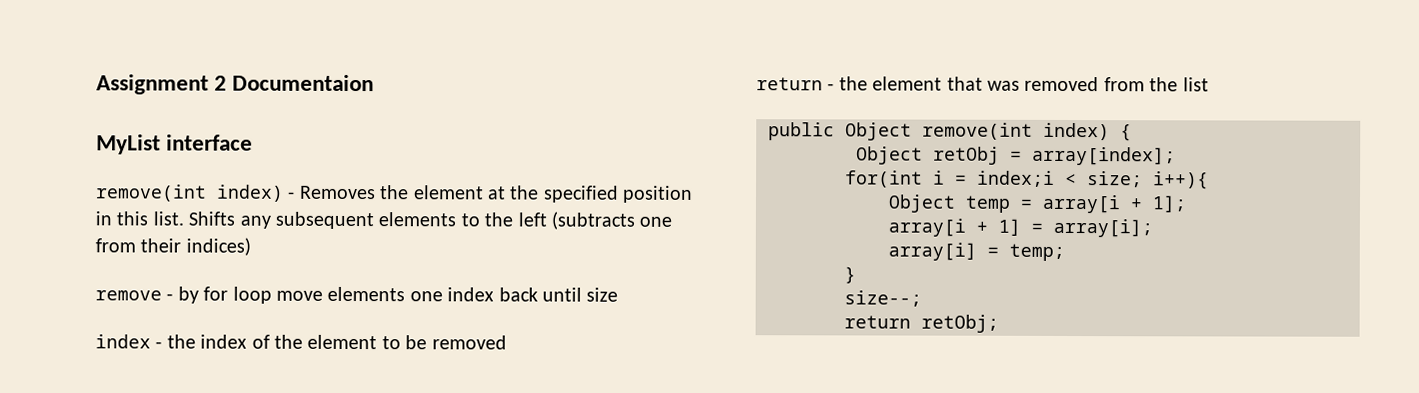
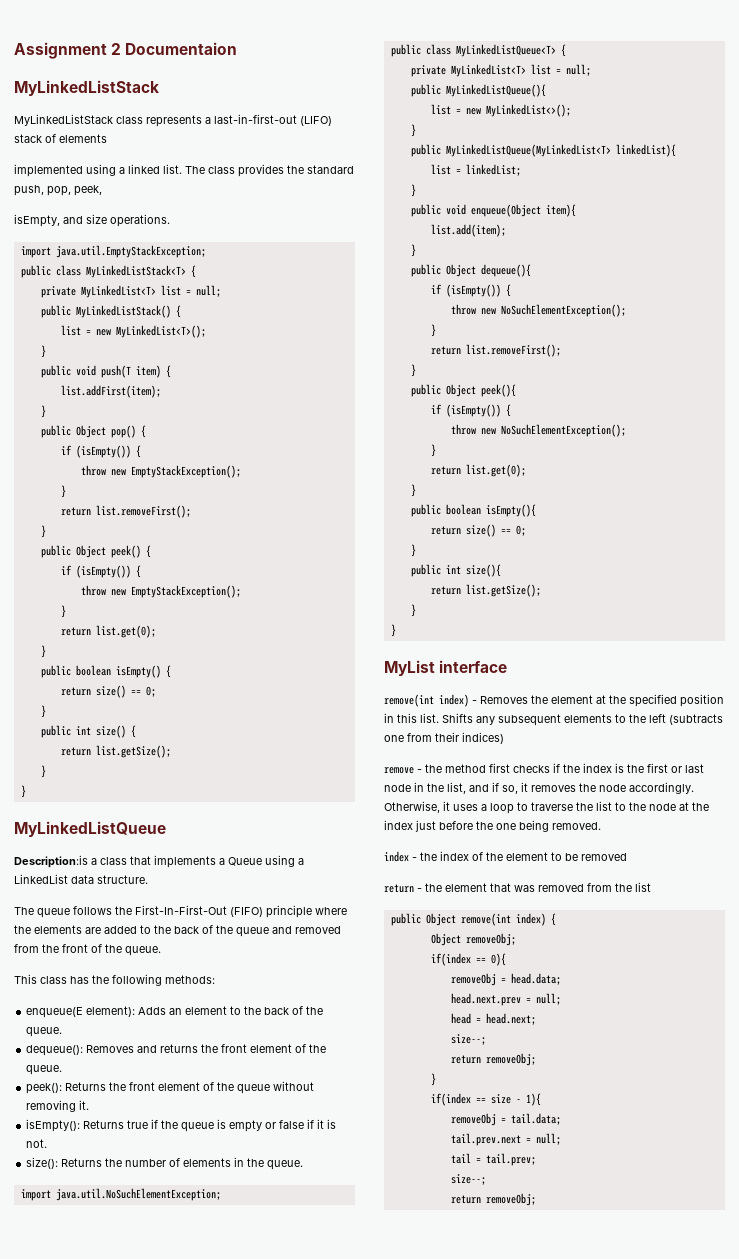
(375, 83) none -> [14,80,159,96] [14,114,332,127] [14,134,107,143] [14,164,354,177] [14,185,102,196] [14,214,170,227] [20,245,206,258] [20,265,196,278] [40,285,221,298] [40,305,181,318] [60,325,206,338] [40,345,46,358] [40,365,171,378] [60,385,161,398] [40,405,46,418] [40,425,146,438] [60,445,141,458] [80,465,241,478] [60,485,66,498] [60,505,191,518] [40,525,46,538] [40,545,151,558] [60,565,141,578] [80,585,241,598] [60,605,66,618] [60,625,156,638] [40,645,46,658] [40,665,171,678] [60,685,156,698] [40,705,46,718] [40,725,136,738] [60,745,171,758] [40,765,46,778] [20,785,26,798] [14,821,166,837] [14,855,304,868] [14,874,148,884] [14,905,347,918] [14,925,341,937] [14,944,161,956] [14,974,215,986] [26,1006,324,1018] [26,1027,63,1037] [26,1044,327,1056] [26,1065,63,1075] [26,1081,315,1094] [26,1100,90,1112] [26,1119,337,1132] [26,1139,48,1148] [26,1157,304,1170] [20,1188,221,1201] [390,44,566,57] [410,64,591,77] [410,84,546,97] [430,104,571,117] [410,124,416,137] [410,144,676,157] [430,164,521,176] [410,184,416,197] [410,204,576,217] [430,224,506,237] [410,244,416,257] [410,264,531,277] [430,284,511,297] [450,304,626,317] [430,324,436,337] [430,344,561,357] [410,364,416,377] [410,384,516,397] [430,404,511,417] [450,424,626,437] [430,444,436,457] [430,464,526,477] [410,484,416,497] [410,504,536,517] [430,524,526,537] [410,544,416,557] [410,564,501,577] [430,584,541,597] [410,604,416,617] [390,624,396,637] // MyLinkedListStack // MyLinkedListStack class represents a last-in-first-out (LIFO) stack of elements // implemented using a linked list. The class provides the standard push, pop, peek, // isEmpty, and size operations. // import java.util.EmptyStackException; // public class MyLinkedListStack<T> { // private MyLinkedList<T> list = null; // public MyLinkedListStack() { // list = new MyLinkedList<T>(); // } // public void push(T item) { // list.addFirst(item); // } // public Object pop() { // if (isEmpty()) { // throw new EmptyStackException(); // } // return list.removeFirst(); // } // public Object peek() { // if (isEmpty()) { // throw new EmptyStackException(); // } // return list.get(0); // } // public boolean isEmpty() { // return size() == 0; // } // public int size() { // return list.getSize(); // } // } // MyLinkedListQueue // Description:is a class that implements a Queue using a LinkedList data structure. // The queue follows the First-In-First-Out (FIFO) principle where the elements are added to the back of the queue and removed from the front of the queue. // This class has the following methods: // enqueue(E element): Adds an element to the back of the queue. // dequeue(): Removes and returns the front element of the queue. // peek(): Returns the front element of the queue without removing it. // isEmpty(): Returns true if the queue is empty or false if it is not. // size(): Returns the number of elements in the queue. // import java.util.NoSuchElementException; // public class MyLinkedListQueue<T> { // private MyLinkedList<T> list = null; // public MyLinkedListQueue(){ // list = new MyLinkedList<>(); // } // public MyLinkedListQueue(MyLinkedList<T> linkedList){ // list = linkedList; // } // public void enqueue(Object item){ // list.add(item); // } // public Object dequeue(){ // if (isEmpty()) { // throw new NoSuchElementException(); // } // return list.removeFirst(); // } // public Object peek(){ // if (isEmpty()) { // throw new NoSuchElementException(); // } // return list.get(0); // } // public boolean isEmpty(){ // return size() == 0; // } // public int size(){ // return list.getSize(); // } // }
[177,286,619,304] by for loop move elements one index back until size -> [425,763,704,773] [384,782,694,794] [384,801,709,814] [384,820,601,832] the method first checks if the index is the first or last node in the list, and if so, it removes the node accordingly. Otherwise, it uses a loop to traverse the list to the node at the index just before the one being removed.
[933,146,1176,166] [845,170,1209,190] [888,194,1187,214] [888,218,1153,238] [888,242,1065,261] [844,266,856,284] [844,290,922,307] [844,314,999,333] retObj = array[index]; // for(int i = index;i < size; i++){ // Object temp = array[i + 1]; // array[i + 1] = array[i]; // array[i] = temp; // } // size--; // return retObj; -> [465,933,516,946] [430,953,506,966] [450,973,561,986] [450,993,561,1006] [450,1013,536,1025] [450,1034,486,1045] [450,1053,536,1066] [430,1073,436,1086] [430,1093,541,1106] [450,1113,561,1126] [450,1133,561,1146] [450,1153,536,1166] [450,1174,486,1185] [450,1193,536,1206] removeObj; // if(index == 0){ // removeObj = head.data; // head.next.prev = null; // head = head.next; // size--; // return removeObj; // } // if(index == size - 1){ // removeObj = tail.data; // tail.prev.next = null; // tail = tail.prev; // size--; // return removeObj;

